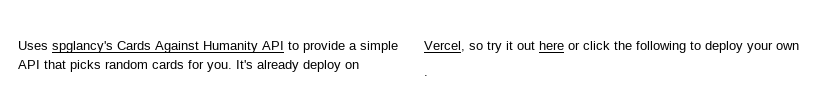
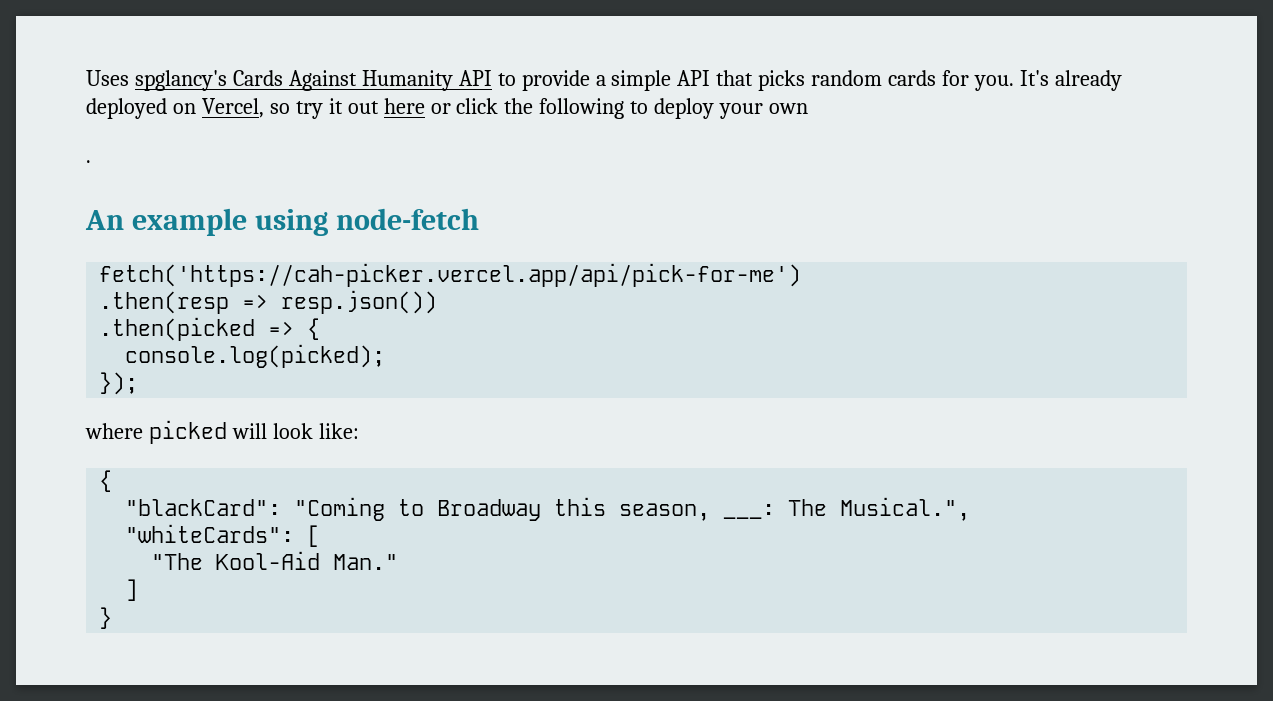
[303,60,341,72] deploy -> [86,98,167,119] deployed
(428, 75) none -> [85,208,479,236] [99,263,802,287] [99,290,438,314] [99,317,321,341] [125,344,386,368] [99,372,139,395] [85,420,359,444] [99,470,113,492] [125,497,971,521] [125,524,321,547] [151,551,399,570] [125,579,139,601] [99,607,113,629] // An example using node-fetch // fetch('https://cah-picker.vercel.app/api/pick-for-me') // .then(resp => resp.json()) // .then(picked => { // console.log(picked); // }); // where picked will look like: // { // "blackCard": "Coming to Broadway this season, ___: The Musical.", // "whiteCards": [ // "The Kool-Aid Man." // ] // }

